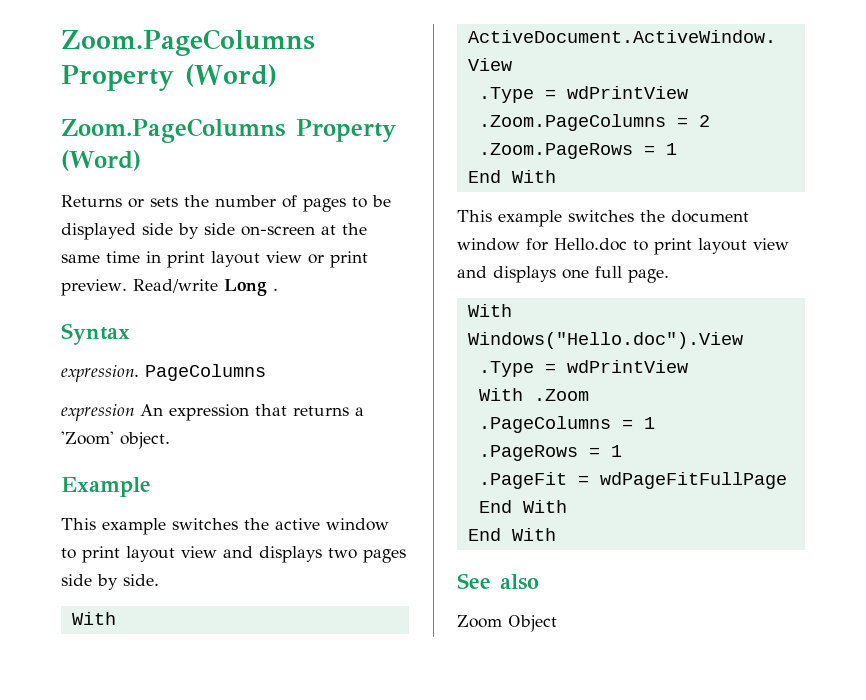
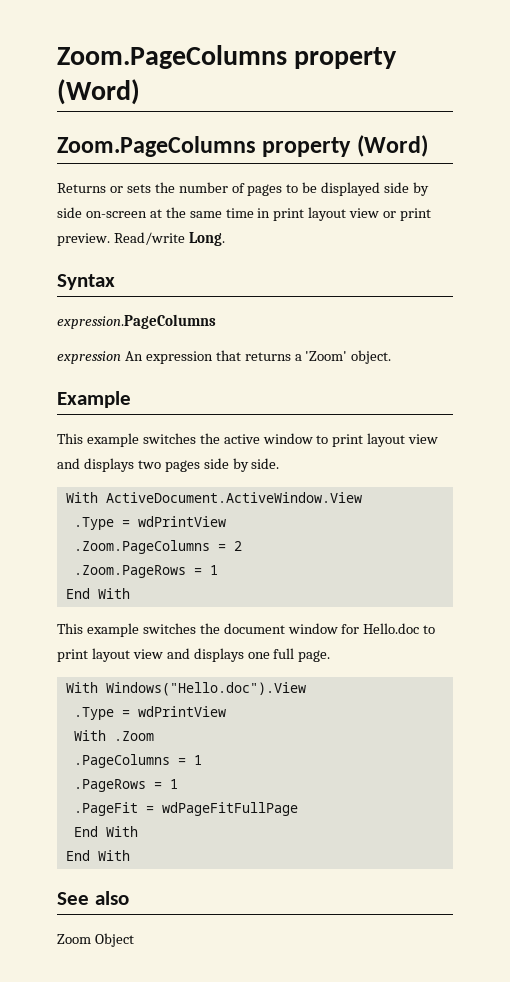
[61,29,315,56] [61,65,174,91] Zoom.PageColumns Property -> [57,45,398,69] Zoom.PageColumns property
[295,119,396,143] Property -> [262,137,352,157] property
[223,279,278,296] Long . -> [188,232,225,246] Long.
[61,364,266,382] expression. PageColumns -> [57,314,216,329] expression.PageColumns

